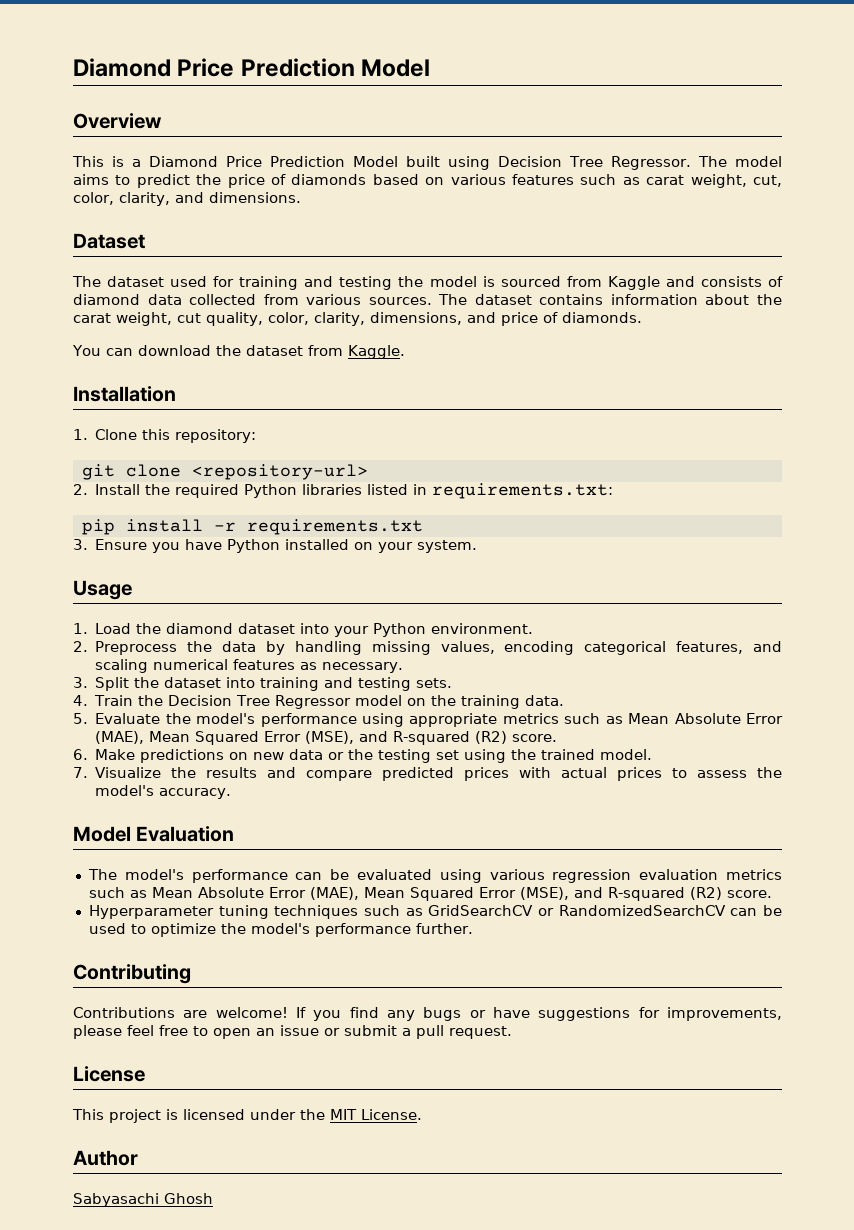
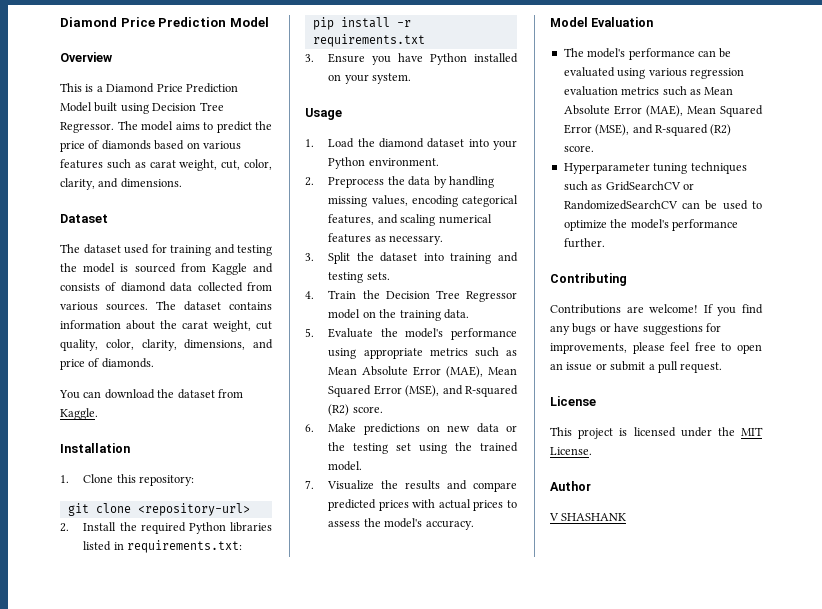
[73,1193,213,1207] Sabyasachi Ghosh -> [549,513,627,521] V SHASHANK

